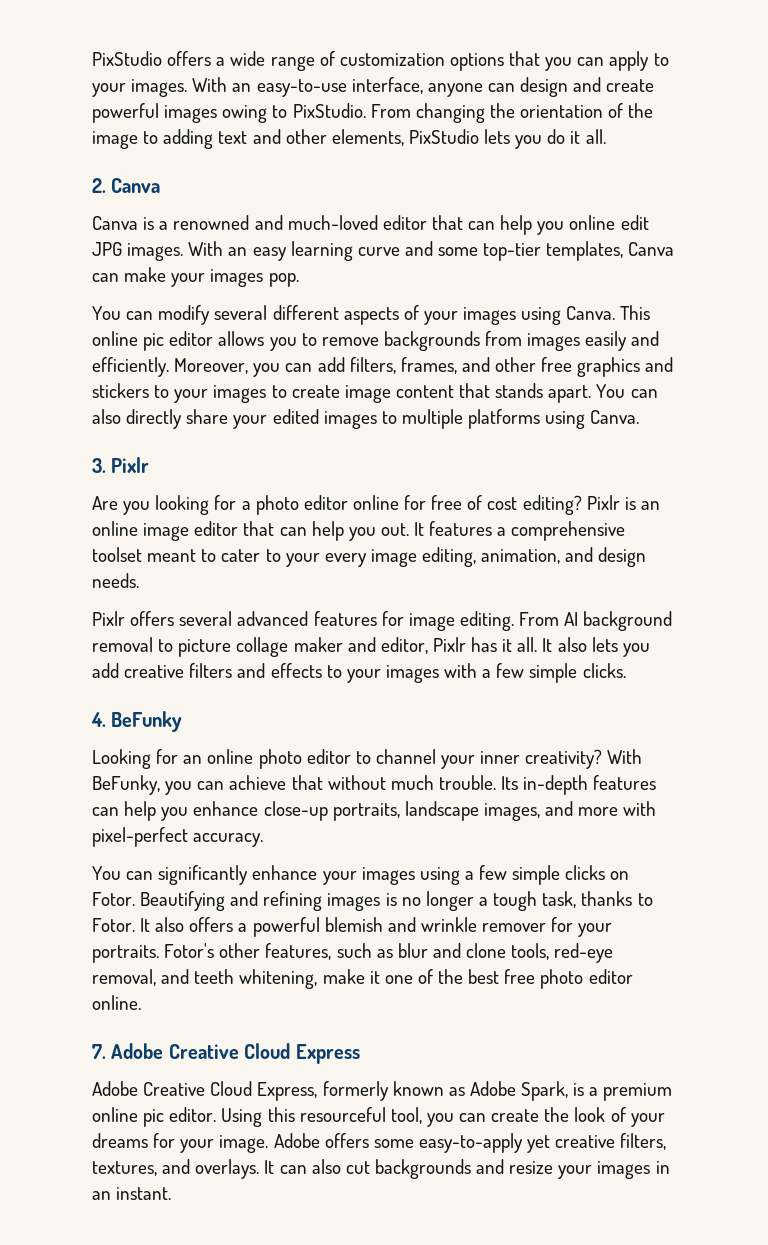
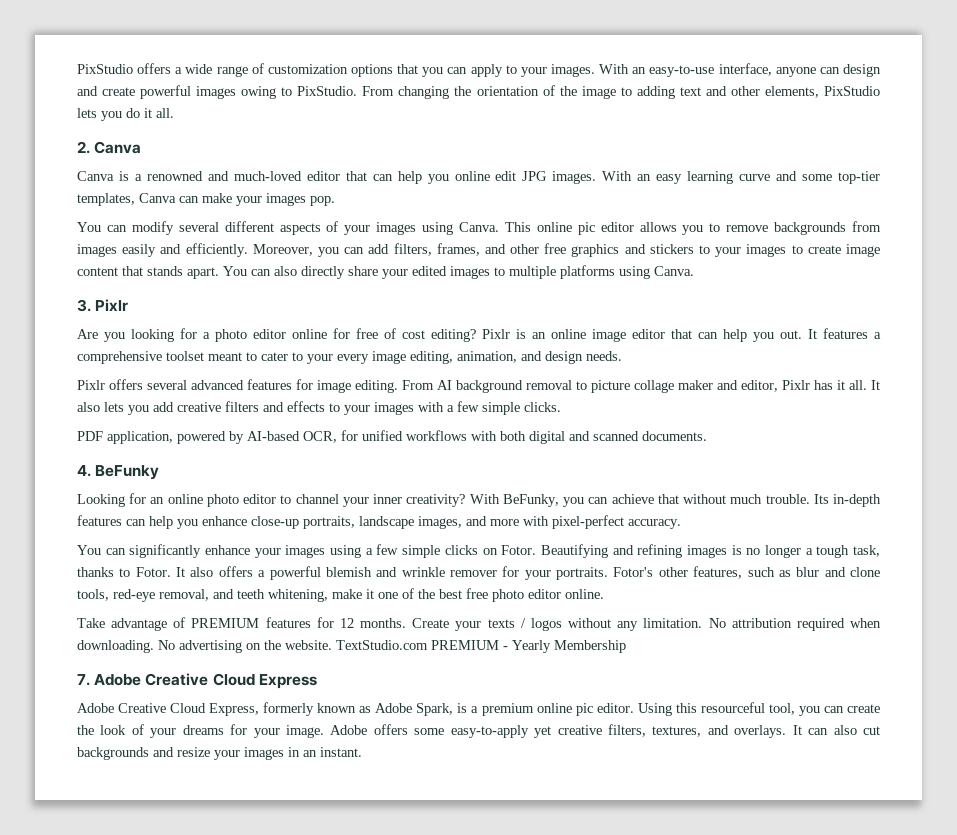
(626, 670) none -> [77,430,707,444] // PDF application, powered by AI-based OCR, for unified workflows with both digital and scanned documents.
(141, 1002) none -> [77,617,881,631] [77,640,626,653] // Take advantage of PREMIUM features for 12 months. Create your texts / logos without any limitation. No attribution required when downloading. No advertising on the website. TextStudio.com PREMIUM - Yearly Membership

